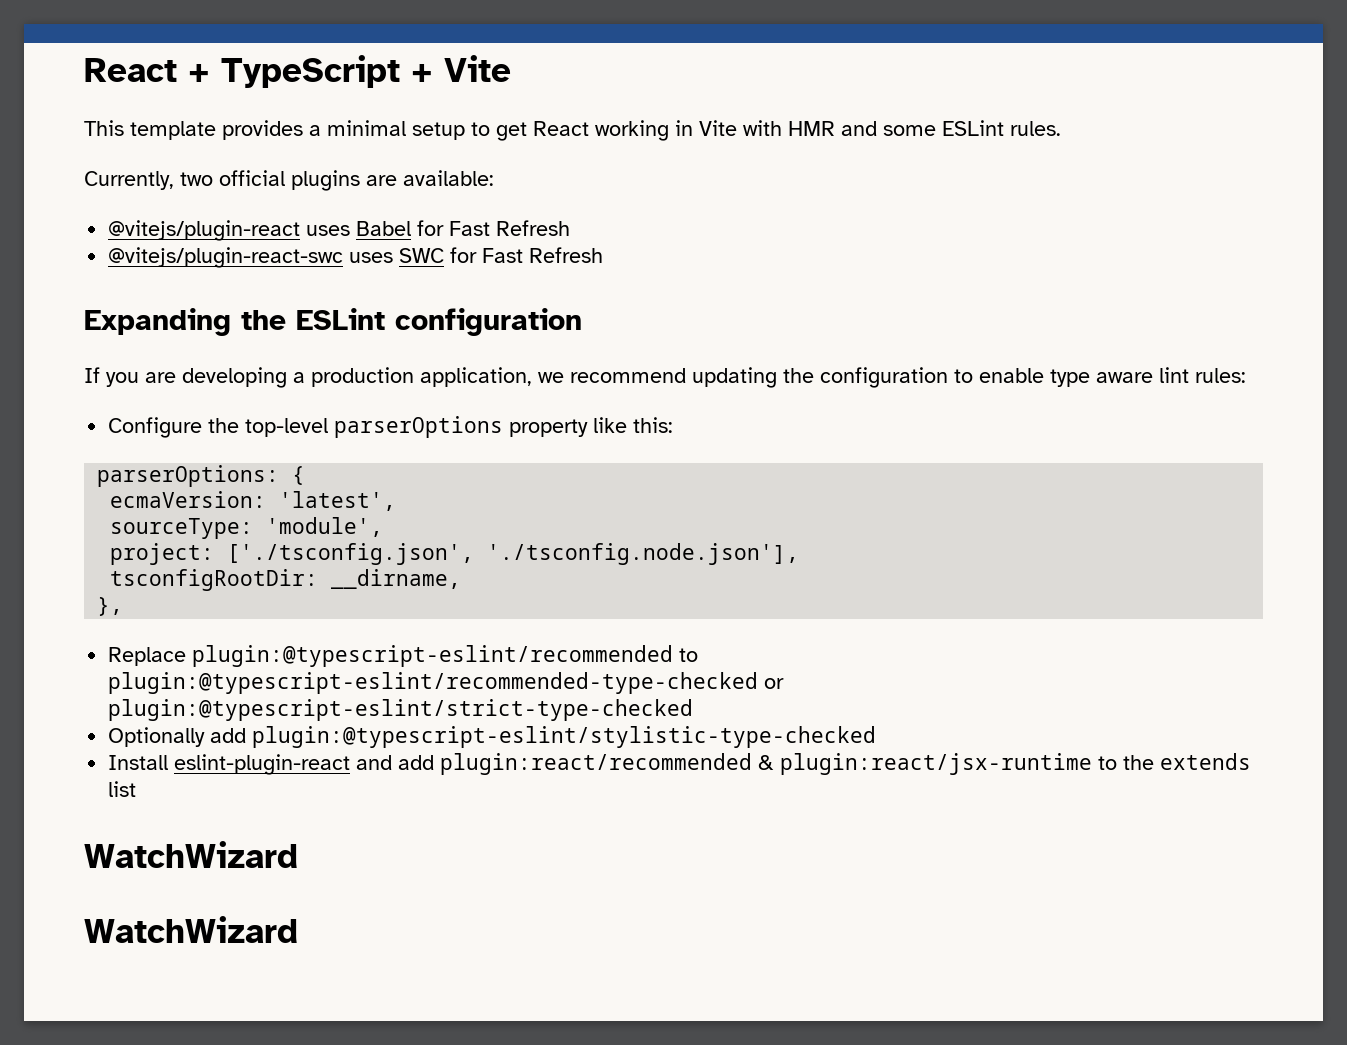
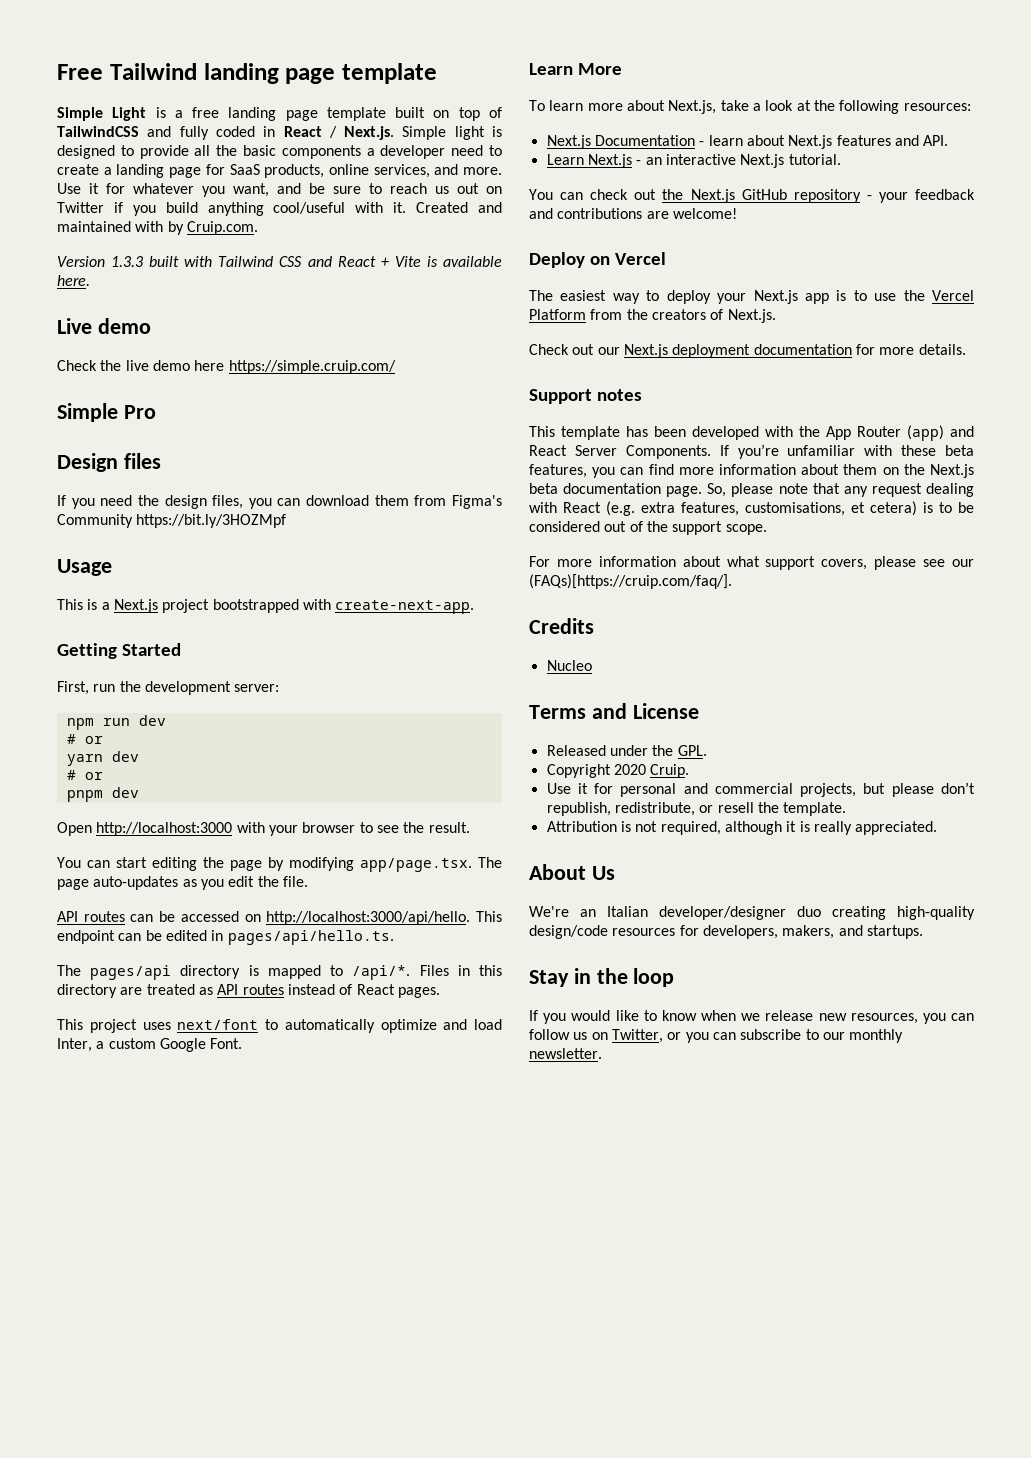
[84,55,511,88] [84,120,1061,141] [84,170,494,191] [108,220,571,241] [108,247,604,268] [84,308,582,336] [84,367,1246,388] [108,416,674,438] [97,465,306,487] [110,491,397,511] [110,517,384,539] [110,543,800,565] [110,569,462,591] [97,597,124,616] [108,645,699,667] [108,672,785,694] [108,699,694,721] [108,726,877,748] [108,753,1252,775] [108,781,137,797] [84,841,298,868] [84,916,298,943] React + TypeScript + Vite // This template provides a minimal setup to get React working in Vite with HMR and some ESLint rules. // Currently, two official plugins are available: // @vitejs/plugin-react uses Babel for Fast Refresh // @vitejs/plugin-react-swc uses SWC for Fast Refresh // Expanding the ESLint configuration // If you are developing a production application, we recommend updating the configuration to enable type aware lint rules: // Configure the top-level parserOptions property like this: // parserOptions: { // ecmaVersion: 'latest', // sourceType: 'module', // project: ['./tsconfig.json', './tsconfig.node.json'], // tsconfigRootDir: __dirname, // }, // Replace plugin:@typescript-eslint/recommended to plugin:@typescript-eslint/recommended-type-checked or plugin:@typescript-eslint/strict-type-checked // Optionally add plugin:@typescript-eslint/stylistic-type-checked // Install eslint-plugin-react and add plugin:react/recommended & plugin:react/jsx-runtime to the extends list // WatchWizard // WatchWizard -> [57,63,437,84] [57,107,502,121] [57,126,503,140] [57,145,503,159] [57,164,502,178] [57,183,502,197] [57,202,503,216] [57,221,258,235] [57,256,502,267] [57,275,90,286] [57,318,151,334] [57,360,396,374] [57,403,156,422] [57,453,161,472] [57,495,502,509] [57,514,287,528] [57,559,112,576] [57,599,475,614] [57,643,181,659] [57,681,280,695] [66,715,166,730] [66,734,103,744] [66,751,139,766] [66,770,103,780] [66,787,139,802] [57,822,470,836] [57,857,502,872] [57,876,308,890] [57,911,502,925] [57,930,394,945] [57,965,503,980] [57,984,440,998] [57,1019,502,1033] [57,1038,243,1052] [529,63,622,75] [529,100,971,114] [546,135,949,149] [546,154,841,168] [529,189,976,203] [529,208,737,219] [529,252,666,268] [529,290,974,304] [529,309,776,323] [529,344,966,358] [529,389,642,404] [529,425,974,441] [529,444,974,459] [529,464,974,478] [529,483,974,497] [529,501,974,516] [529,521,767,535] [529,556,975,570] [529,574,732,589] [529,618,594,634] [546,660,592,671] [529,703,699,719] [546,745,707,756] [546,764,690,778] [546,782,975,797] [546,802,847,816] [546,821,938,835] [529,864,615,880] [529,906,975,920] [529,925,923,939] [529,968,675,987] [529,1010,974,1024] [529,1029,904,1043] [529,1048,602,1059] Free Tailwind landing page template // Simple Light is a free landing page template built on top of TailwindCSS and fully coded in React / Next.js. Simple light is designed to provide all the basic components a developer need to create a landing page for SaaS products, online services, and more. Use it for whatever you want, and be sure to reach us out on Twitter if you build anything cool/useful with it. Created and maintained with by Cruip.com. // Version 1.3.3 built with Tailwind CSS and React + Vite is available here. // Live demo // Check the live demo here https://simple.cruip.com/ // Simple Pro // Design files // If you need the design files, you can download them from Figma's Community https://bit.ly/3HOZMpf // Usage // This is a Next.js project bootstrapped with create-next-app. // Getting Started // First, run the development server: // npm run dev // # or // yarn dev // # or // pnpm dev // Open http://localhost:3000 with your browser to see the result. // You can start editing the page by modifying app/page.tsx. The page auto-updates as you edit the file. // API routes can be accessed on http://localhost:3000/api/hello. This endpoint can be edited in pages/api/hello.ts. // The pages/api directory is mapped to /api/*. Files in this directory are treated as API routes instead of React pages. // This project uses next/font to automatically optimize and load Inter, a custom Google Font. // Learn More // To learn more about Next.js, take a look at the following resources: // Next.js Documentation - learn about Next.js features and API. // Learn Next.js - an interactive Next.js tutorial. // You can check out the Next.js GitHub repository - your feedback and contributions are welcome! // Deploy on Vercel // The easiest way to deploy your Next.js app is to use the Vercel Platform from the creators of Next.js. // Check out our Next.js deployment documentation for more details. // Support notes // This template has been developed with the App Router (app) and React Server Components. If you’re unfamiliar with these beta features, you can find more information about them on the Next.js beta documentation page. So, please note that any request dealing with React (e.g. extra features, customisations, et cetera) is to be considered out of the support scope. // For more information about what support covers, please see our (FAQs)[https://cruip.com/faq/]. // Credits // Nucleo // Terms and License // Released under the GPL. // Copyright 2020 Cruip. // Use it for personal and commercial projects, but please don’t republish, redistribute, or resell the template. // Attribution is not required, although it is really appreciated. // About Us // We're an Italian developer/designer duo creating high-quality design/code resources for developers, makers, and startups. // Stay in the loop // If you would like to know when we release new resources, you can follow us on Twitter, or you can subscribe to our monthly newsletter.

